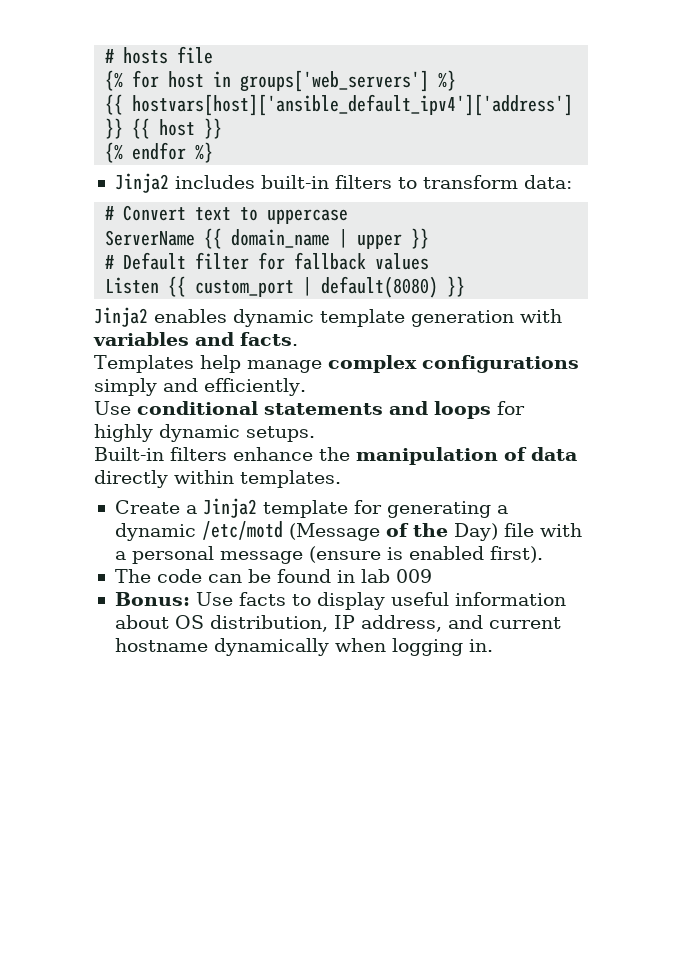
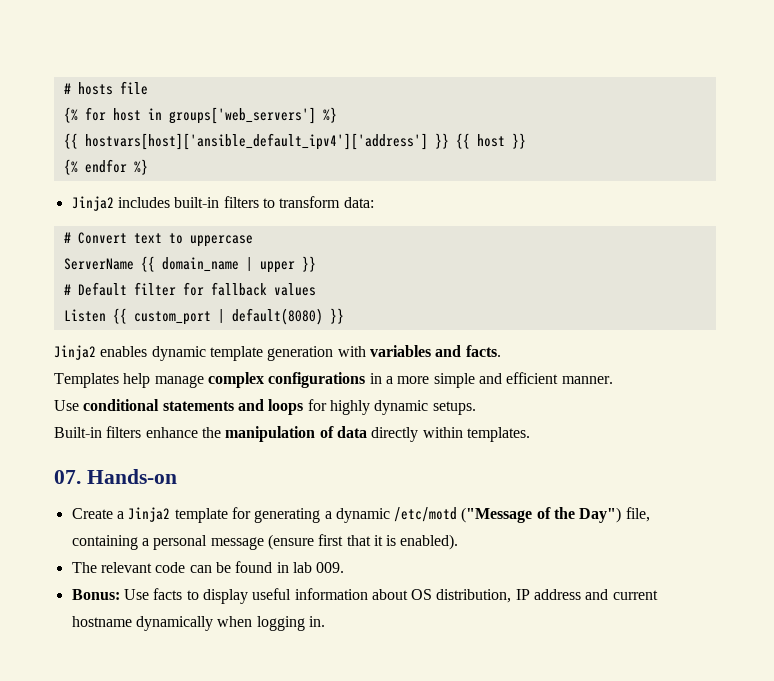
[94,378,306,396] simply and efficiently. -> [369,372,613,388] in a more simple and efficient manner.
(341, 479) none -> [54,469,177,484] // 07. Hands-on
[288,523,380,541] (Message -> [461,507,533,523] ("Message
[453,523,582,541] Day) file with -> [579,507,650,523] [71,535,138,550] Day") file, containing
[386,546,543,563] is enabled first). -> [318,534,459,550] first that it is enabled).
(151, 576) none -> [100,562,152,573] relevant
[395,569,432,583] 009 -> [316,562,345,573] 009.
[360,615,442,632] address, -> [534,589,582,600] address

